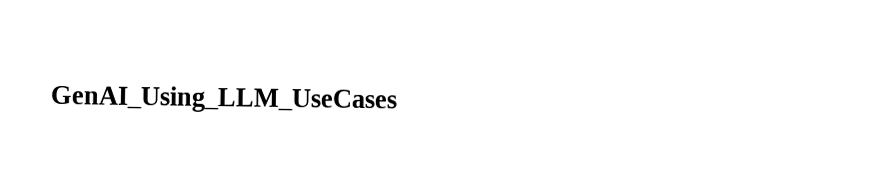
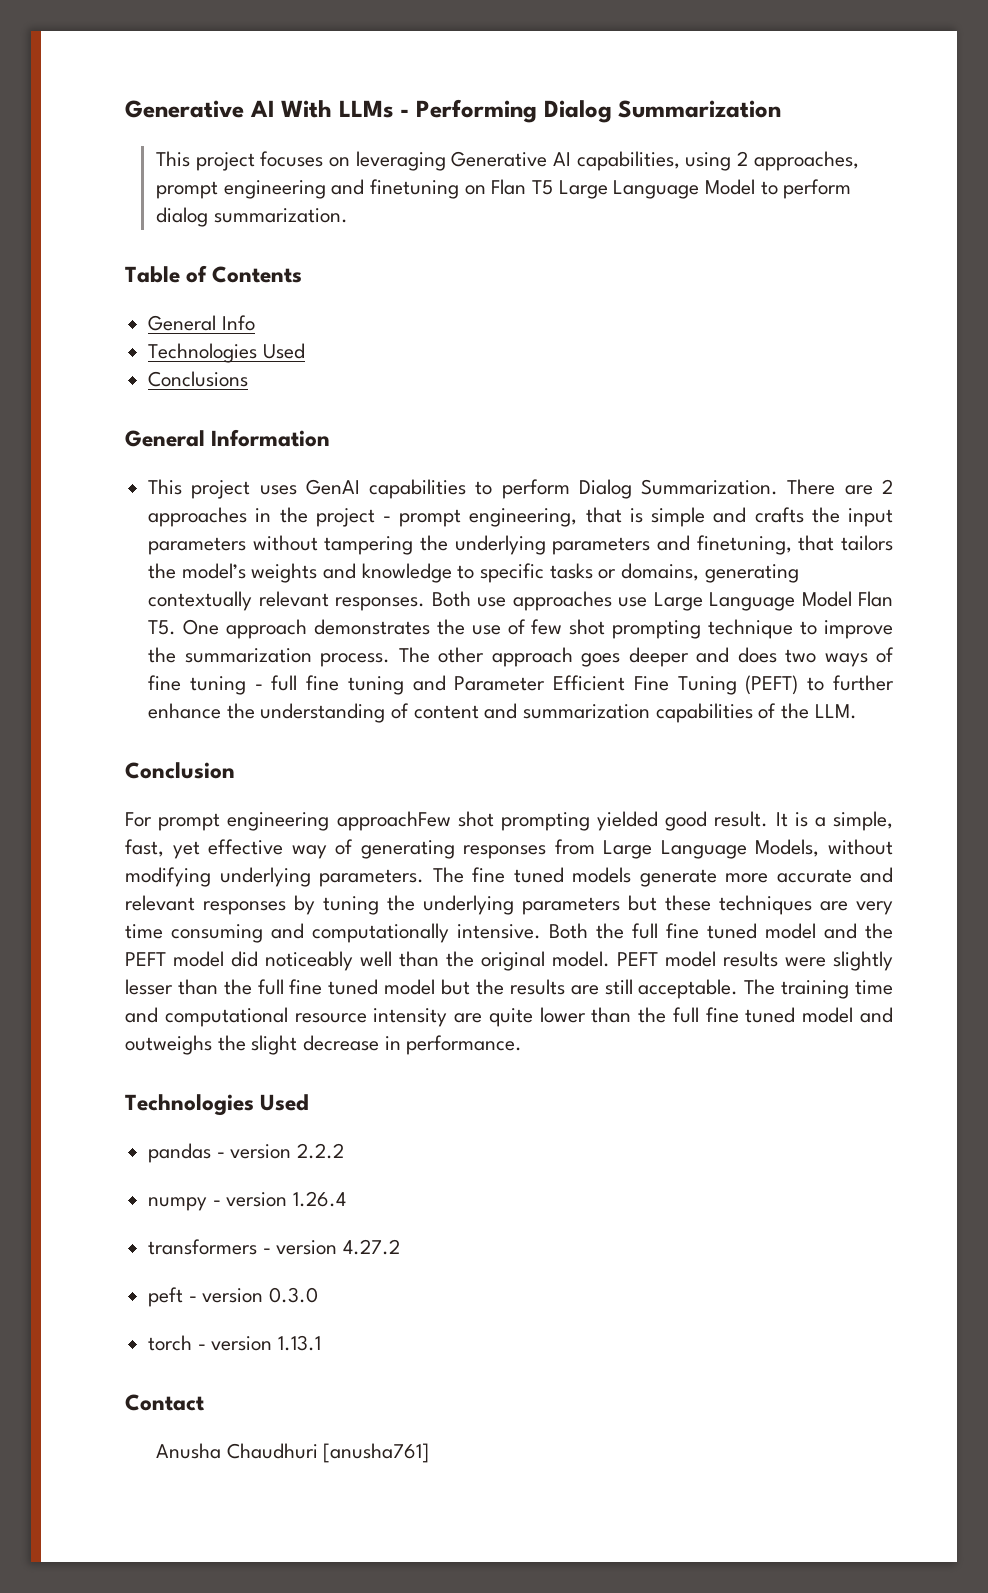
[50,84,398,115] GenAI_Using_LLM_UseCases -> [125,99,782,123] [155,151,859,171] [155,179,852,199] [155,207,348,227] [125,265,303,283] [148,315,255,331] [148,343,305,363] [148,371,249,387] [125,429,331,447] [148,479,893,499] [148,507,894,527] [148,535,893,555] [148,563,799,583] [148,591,893,611] [148,619,893,639] [148,647,895,667] [148,675,894,695] [148,703,857,723] [125,762,235,779] [125,811,893,831] [125,839,893,859] [125,867,893,887] [125,895,893,915] [125,923,893,943] [125,951,893,971] [125,979,893,999] [125,1007,893,1027] [125,1035,523,1055] [125,1094,310,1116] [148,1143,345,1163] [148,1191,347,1211] [148,1239,401,1255] [148,1287,319,1307] [148,1335,322,1351] [125,1394,204,1411] [155,1443,430,1463] Generative AI With LLMs - Performing Dialog Summarization // This project focuses on leveraging Generative AI capabilities, using 2 approaches, prompt engineering and finetuning on Flan T5 Large Language Model to perform dialog summarization. // Table of Contents // General Info // Technologies Used // Conclusions // General Information // This project uses GenAI capabilities to perform Dialog Summarization. There are 2 approaches in the project - prompt engineering, that is simple and crafts the input parameters without tampering the underlying parameters and finetuning, that tailors the model’s weights and knowledge to specific tasks or domains, generating contextually relevant responses. Both use approaches use Large Language Model Flan T5. One approach demonstrates the use of few shot prompting technique to improve the summarization process. The other approach goes deeper and does two ways of fine tuning - full fine tuning and Parameter Efficient Fine Tuning (PEFT) to further enhance the understanding of content and summarization capabilities of the LLM. // Conclusion // For prompt engineering approachFew shot prompting yielded good result. It is a simple, fast, yet effective way of generating responses from Large Language Models, without modifying underlying parameters. The fine tuned models generate more accurate and relevant responses by tuning the underlying parameters but these techniques are very time consuming and computationally intensive. Both the full fine tuned model and the PEFT model did noticeably well than the original model. PEFT model results were slightly lesser than the full fine tuned model but the results are still acceptable. The training time and computational resource intensity are quite lower than the full fine tuned model and outweighs the slight decrease in performance. // Technologies Used // pandas - version 2.2.2 // numpy - version 1.26.4 // transformers - version 4.27.2 // peft - version 0.3.0 // torch - version 1.13.1 // Contact // Anusha Chaudhuri [anusha761]

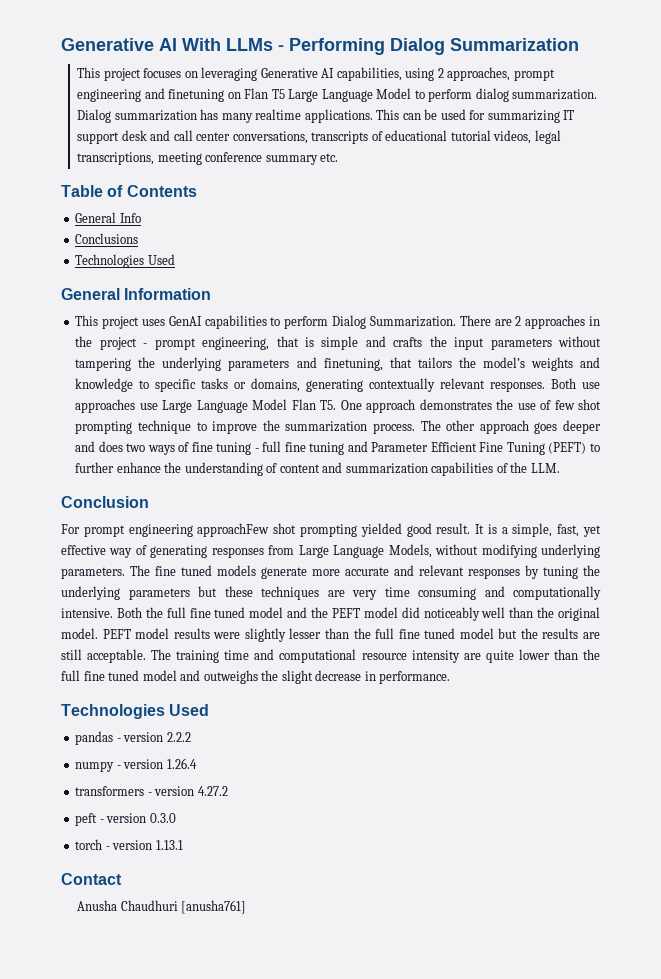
(348, 215) none -> [77,109,575,123] [77,130,561,144] [77,152,339,165] Dialog summarization has many realtime applications. This can be used for summarizing IT support desk and call center conversations, transcripts of educational tutorial videos, legal transcriptions, meeting conference summary etc.
[148,343,305,363] [148,371,249,387] // Technologies Used // Conclusions -> [75,233,139,244] [75,254,175,268] // Conclusions // Technologies Used

